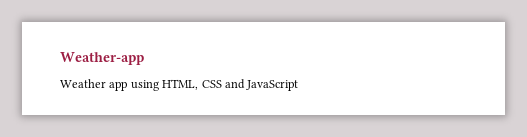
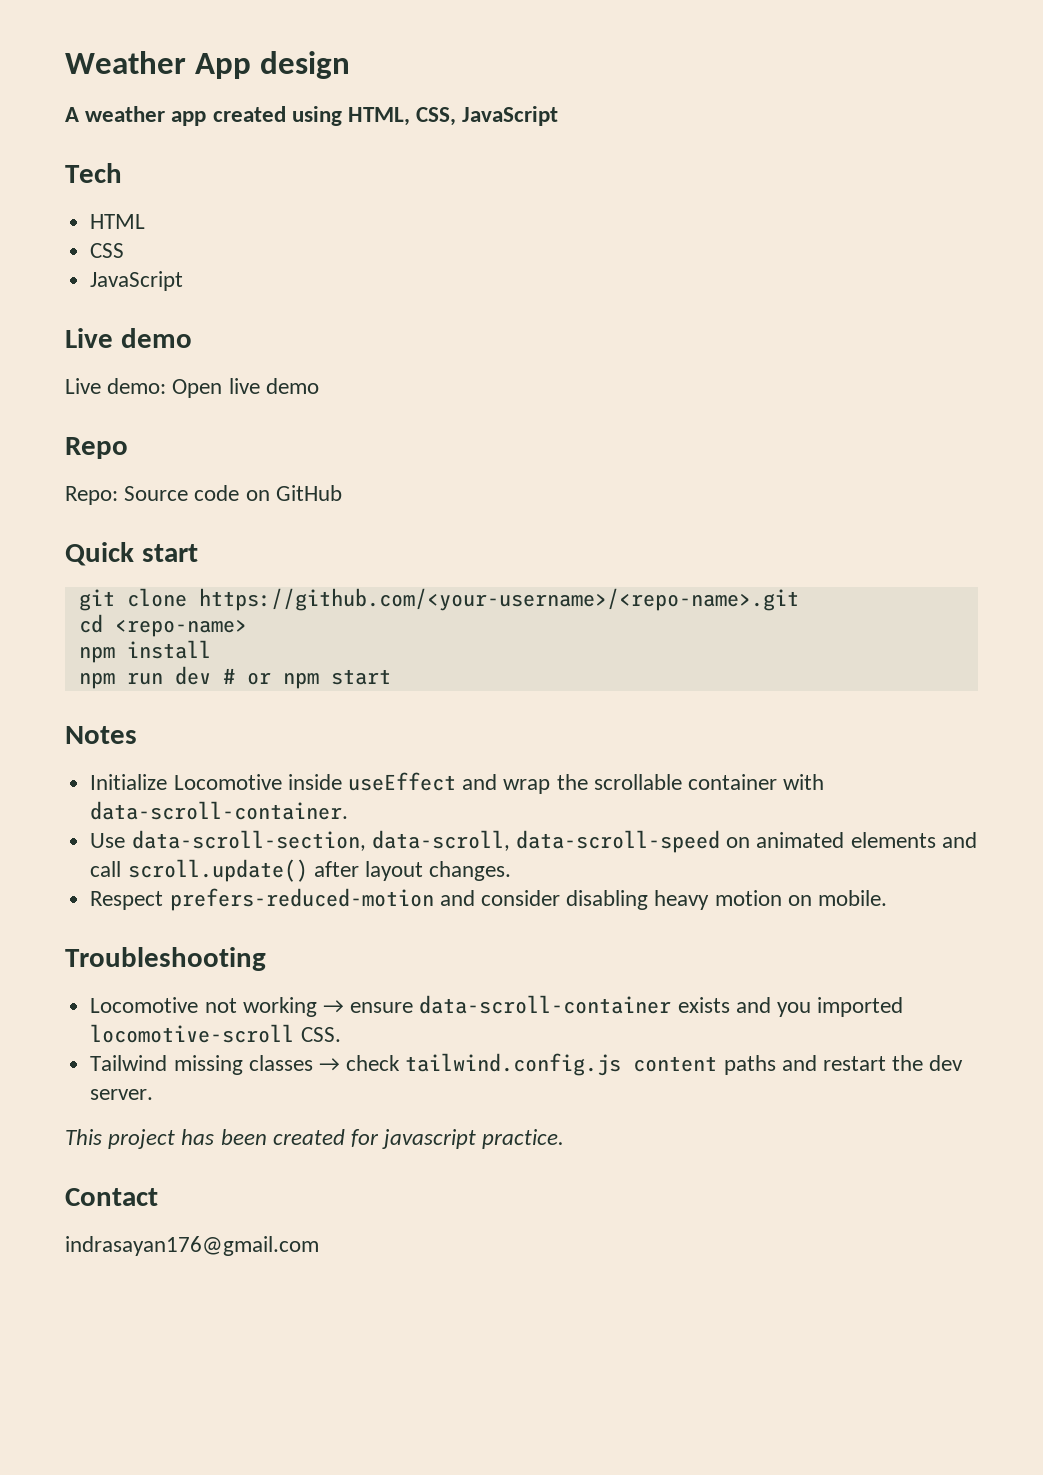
[60,52,144,65] [60,79,299,91] Weather-app // Weather app using HTML, CSS and JavaScript -> [65,51,350,79] [65,106,559,126] [65,163,122,183] [90,214,146,229] [90,243,125,258] [90,271,184,291] [65,328,192,348] [65,378,319,398] [65,437,128,459] [65,485,342,505] [65,542,198,566] [78,588,799,611] [78,614,247,637] [78,640,211,663] [78,666,391,689] [65,726,137,744] [90,772,825,794] [90,801,349,820] [90,830,977,853] [90,859,512,882] [90,888,887,911] [65,947,266,971] [90,995,904,1017] [90,1024,341,1043] [90,1053,964,1076] [90,1089,154,1100] [65,1129,565,1149] [65,1188,158,1206] [65,1236,319,1256] Weather App design // A weather app created using HTML, CSS, JavaScript // Tech // HTML // CSS // JavaScript // Live demo // Live demo: Open live demo // Repo // Repo: Source code on GitHub // Quick start // git clone https://github.com/<your-username>/<repo-name>.git // cd <repo-name> // npm install // npm run dev # or npm start // Notes // Initialize Locomotive inside useEffect and wrap the scrollable container with data-scroll-container. // Use data-scroll-section, data-scroll, data-scroll-speed on animated elements and call scroll.update() after layout changes. // Respect prefers-reduced-motion and consider disabling heavy motion on mobile. // Troubleshooting // Locomotive not working → ensure data-scroll-container exists and you imported locomotive-scroll CSS. // Tailwind missing classes → check tailwind.config.js content paths and restart the dev server. // This project has been created for javascript practice. // Contact // indrasayan176@gmail.com

